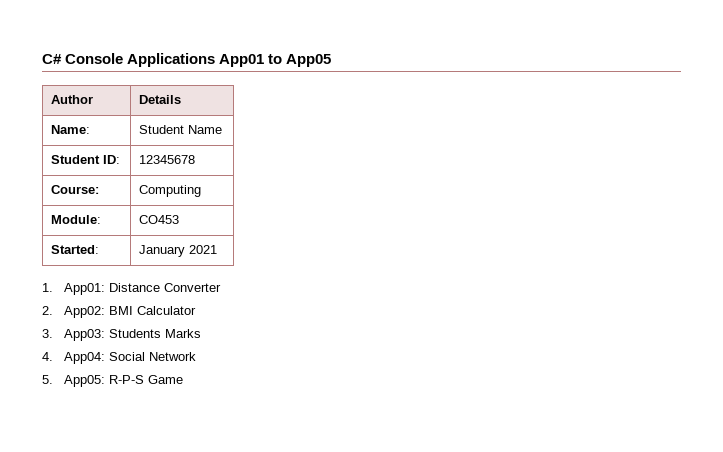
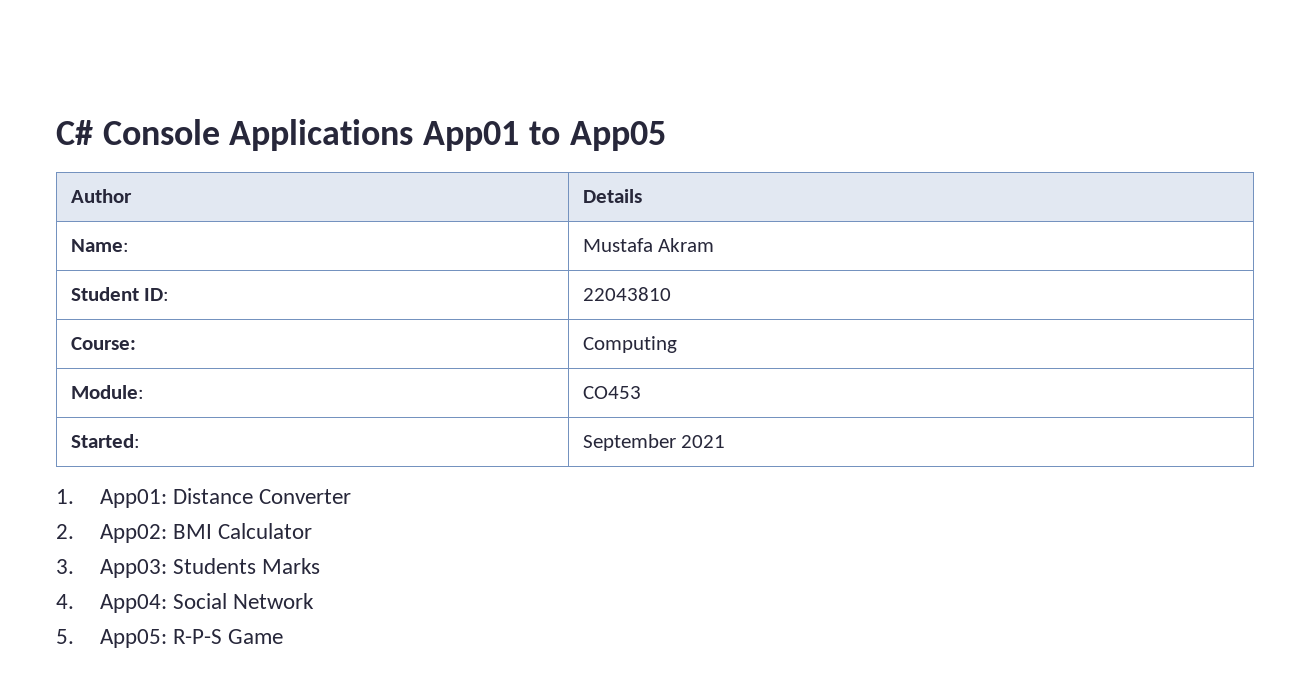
[139,125,223,134] Student Name -> [582,238,715,252] Mustafa Akram
[139,155,196,164] 12345678 -> [582,287,671,301] 22043810
[139,245,186,257] January -> [582,434,676,451] September

